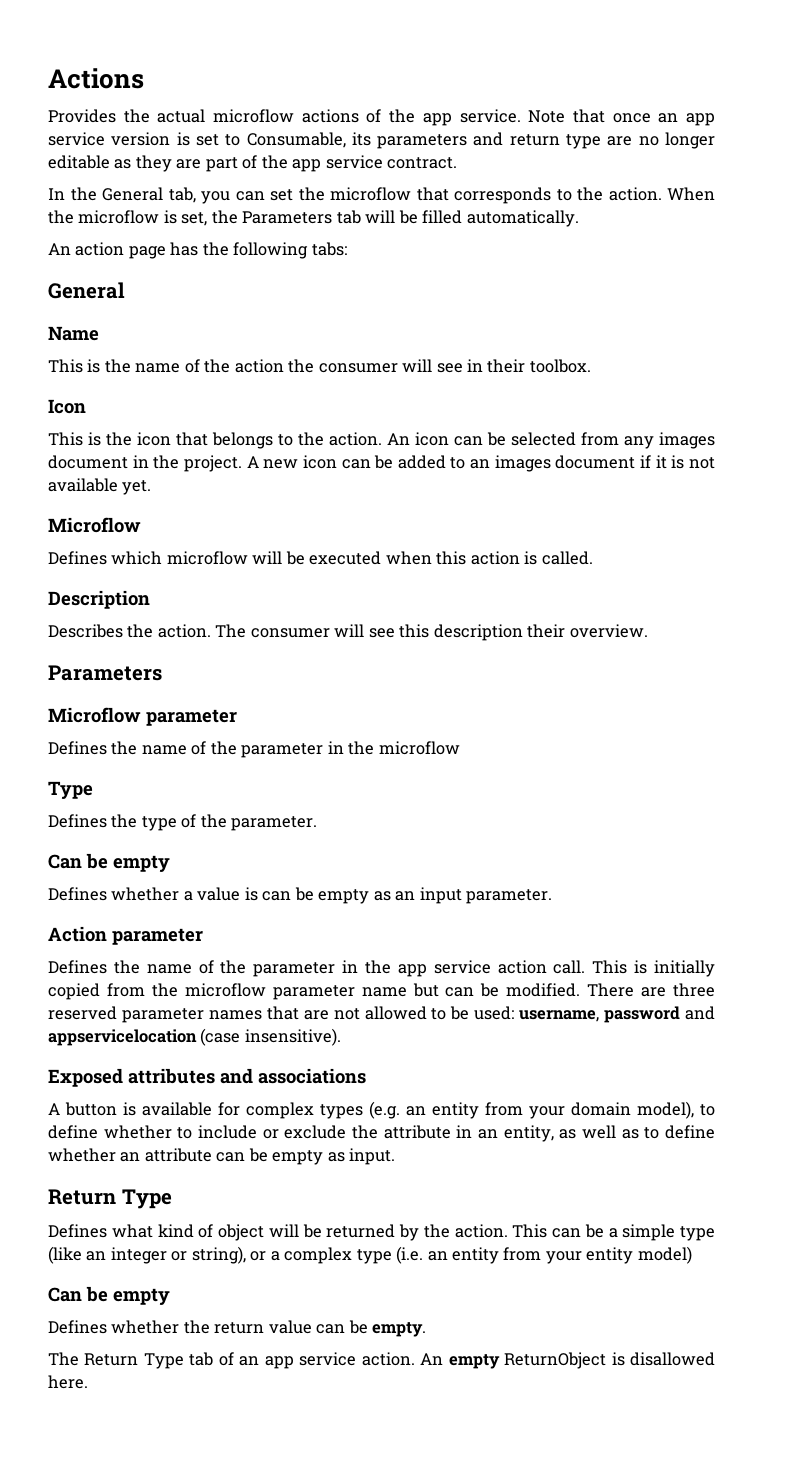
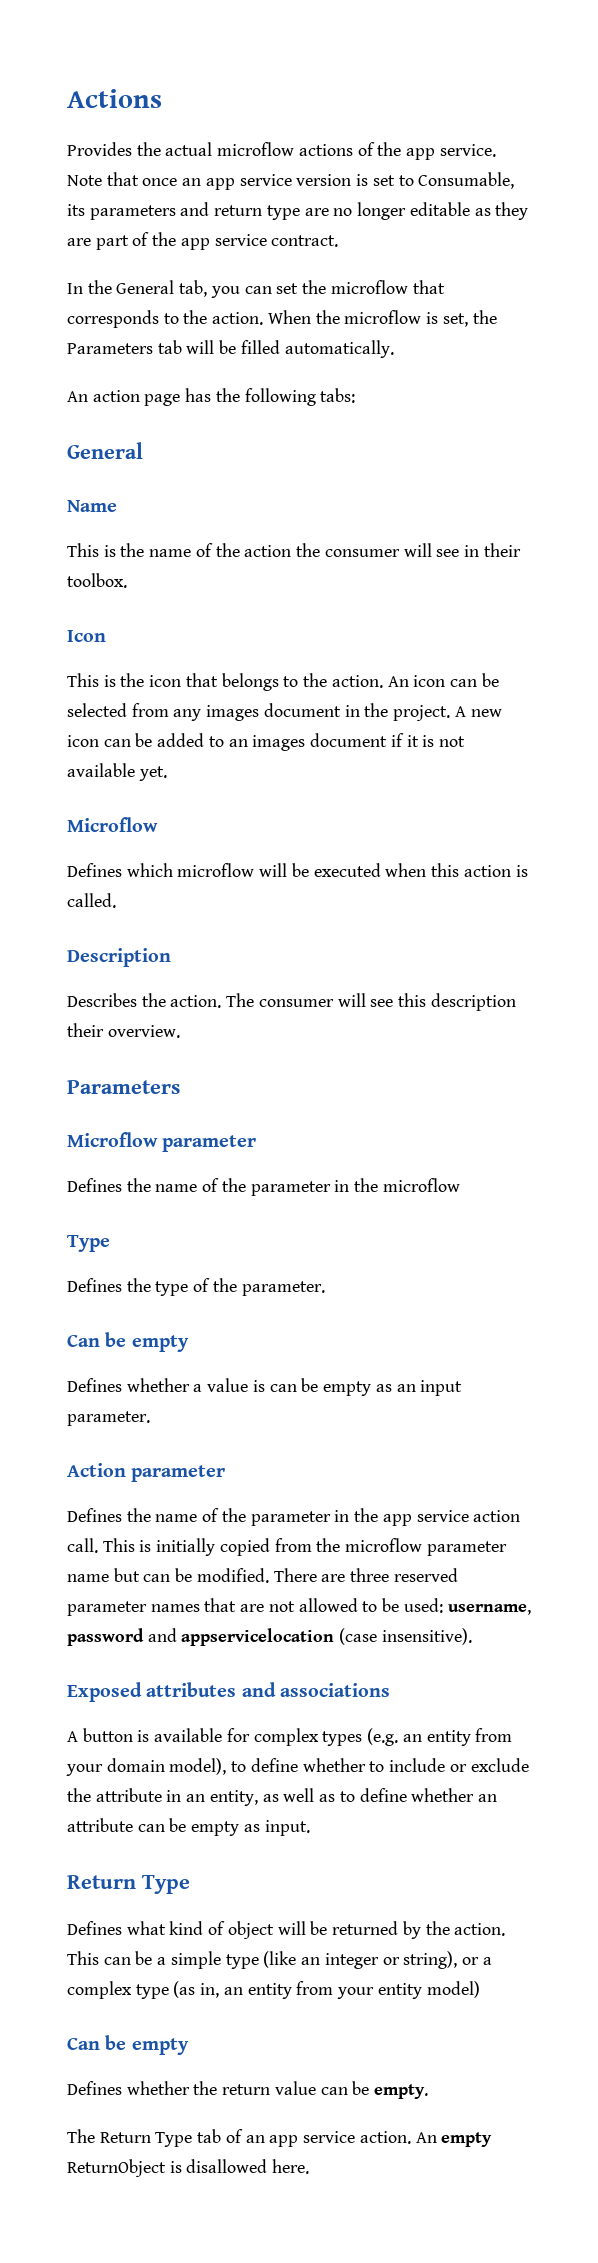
[396,1246,424,1264] (i.e. -> [173,1981,220,1998] (as in,

